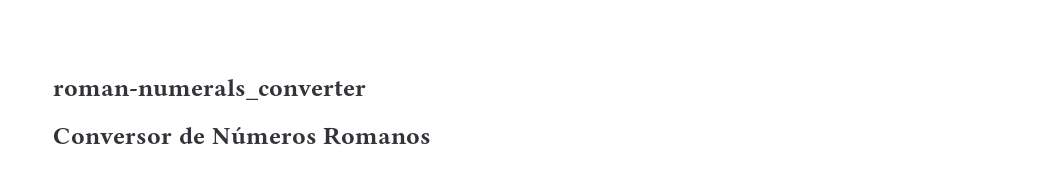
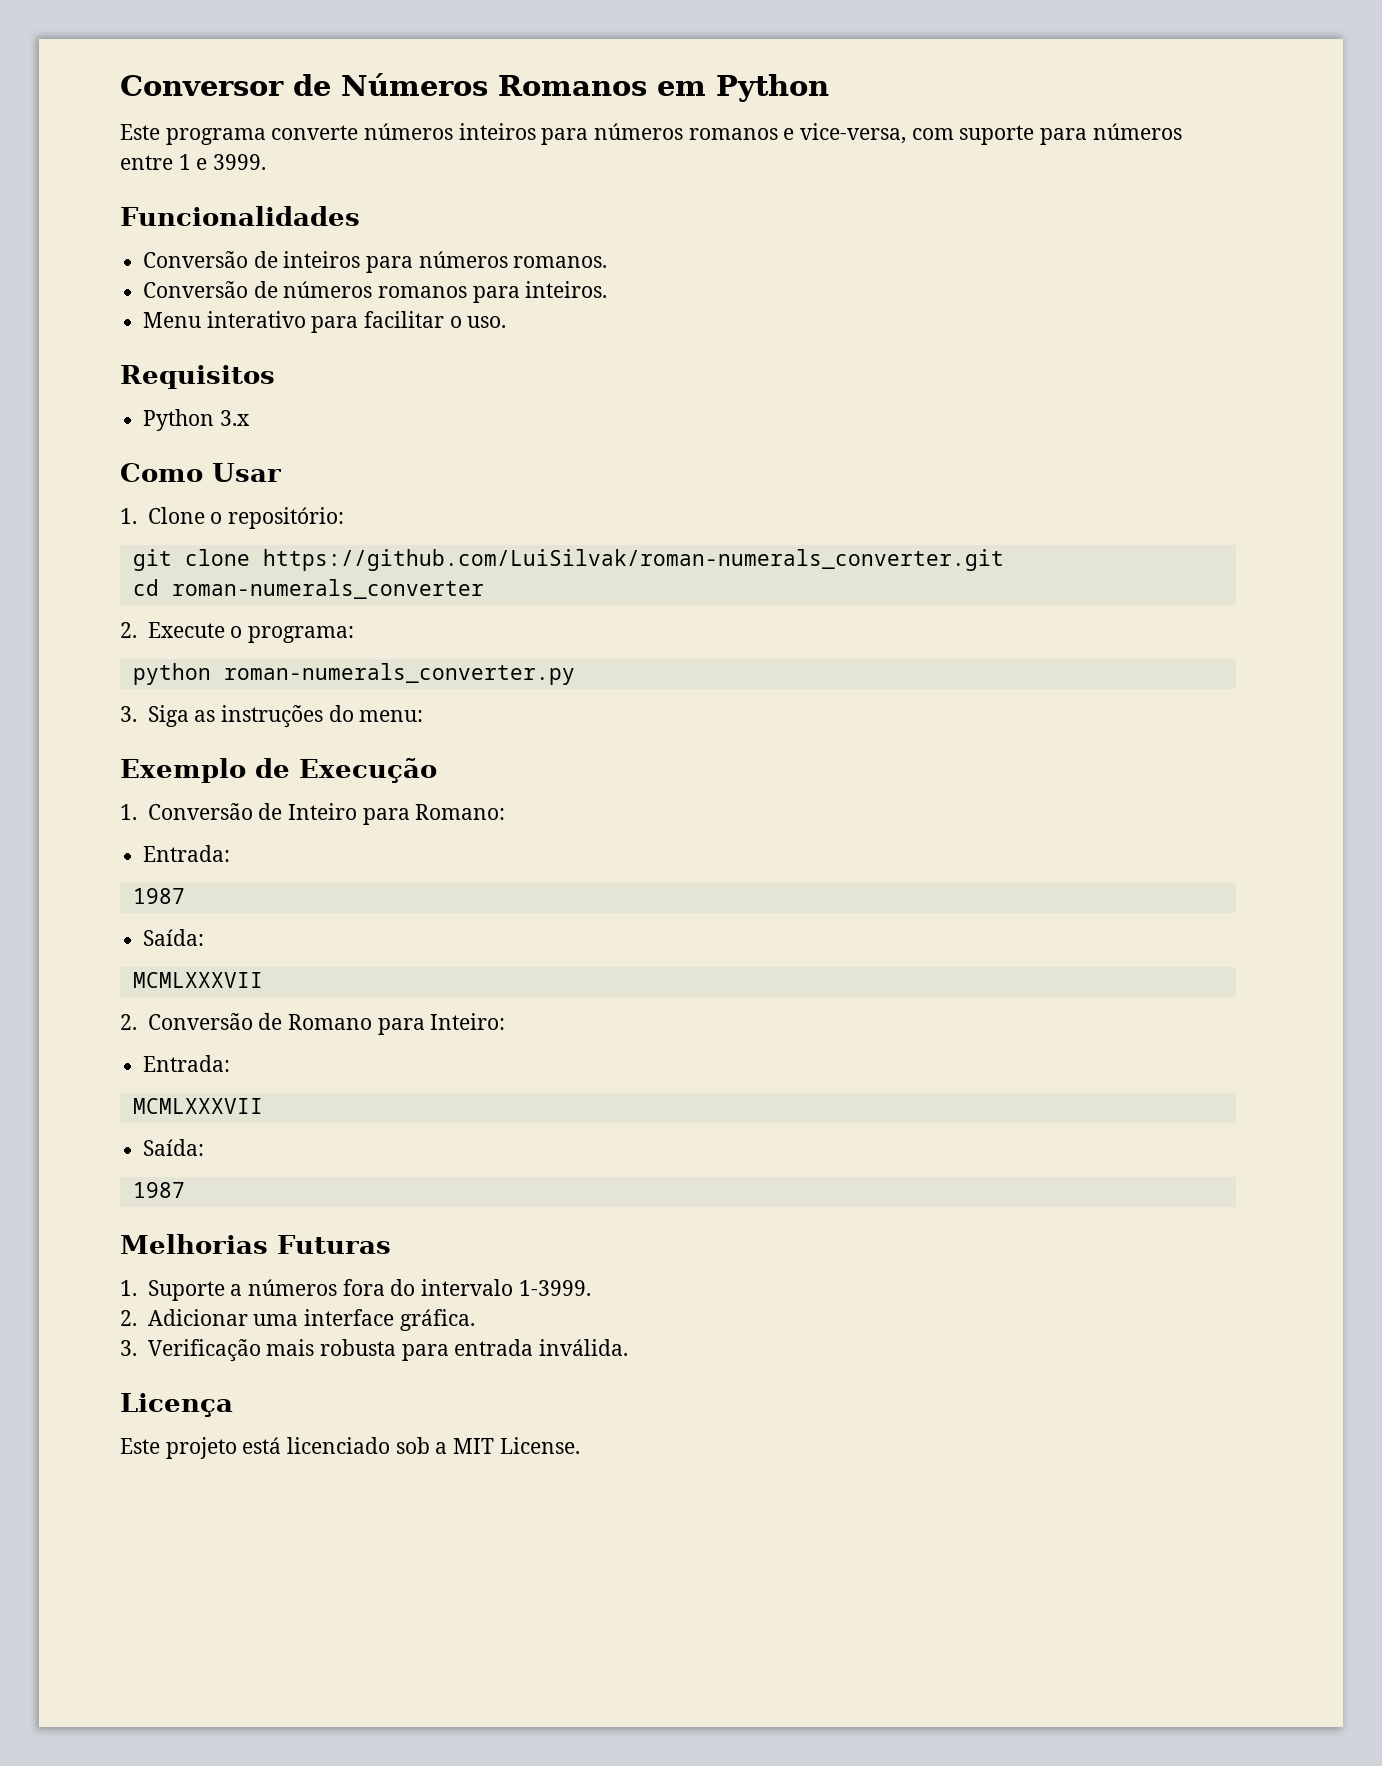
[53,79,366,100] roman-numerals_converter // -> (120, 85) none
(432, 136) none -> [657,74,829,102] [120,123,1182,145] [120,154,267,170] [120,206,360,226] [143,251,608,273] [143,281,608,303] [143,311,507,333] [120,365,275,389] [143,409,250,431] [120,463,281,482] [120,507,344,529] [132,549,1004,571] [132,579,484,599] [120,622,354,643] [132,663,575,685] [120,705,424,728] [120,758,437,783] [120,803,506,825] [143,845,231,862] [132,888,185,904] [143,929,205,946] [132,972,263,988] [120,1013,506,1035] [143,1055,231,1072] [132,1098,263,1114] [143,1139,205,1156] [132,1182,185,1198] [120,1234,391,1254] [120,1279,591,1301] [120,1309,475,1331] [120,1339,628,1362] [120,1393,233,1417] [120,1437,580,1459] em Python // Este programa converte números inteiros para números romanos e vice-versa, com suporte para números entre 1 e 3999. // Funcionalidades // Conversão de inteiros para números romanos. // Conversão de números romanos para inteiros. // Menu interativo para facilitar o uso. // Requisitos // Python 3.x // Como Usar // 1. Clone o repositório: // git clone https://github.com/LuiSilvak/roman-numerals_converter.git // cd roman-numerals_converter // 2. Execute o programa: // python roman-numerals_converter.py // 3. Siga as instruções do menu: // Exemplo de Execução // 1. Conversão de Inteiro para Romano: // Entrada: // 1987 // Saída: // MCMLXXXVII // 2. Conversão de Romano para Inteiro: // Entrada: // MCMLXXXVII // Saída: // 1987 // Melhorias Futuras // 1. Suporte a números fora do intervalo 1-3999. // 2. Adicionar uma interface gráfica. // 3. Verificação mais robusta para entrada inválida. // Licença // Este projeto está licenciado sob a MIT License.

